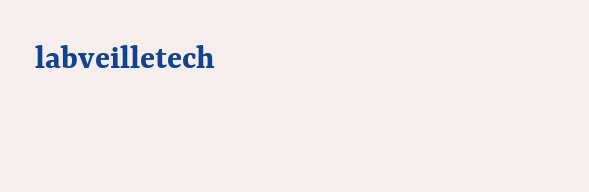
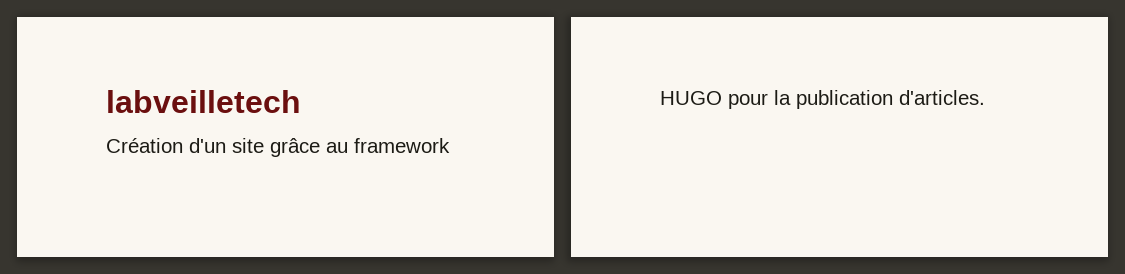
(215, 56) none -> [106,138,450,157] [660,90,985,109] // Création d'un site grâce au framework HUGO pour la publication d'articles.

